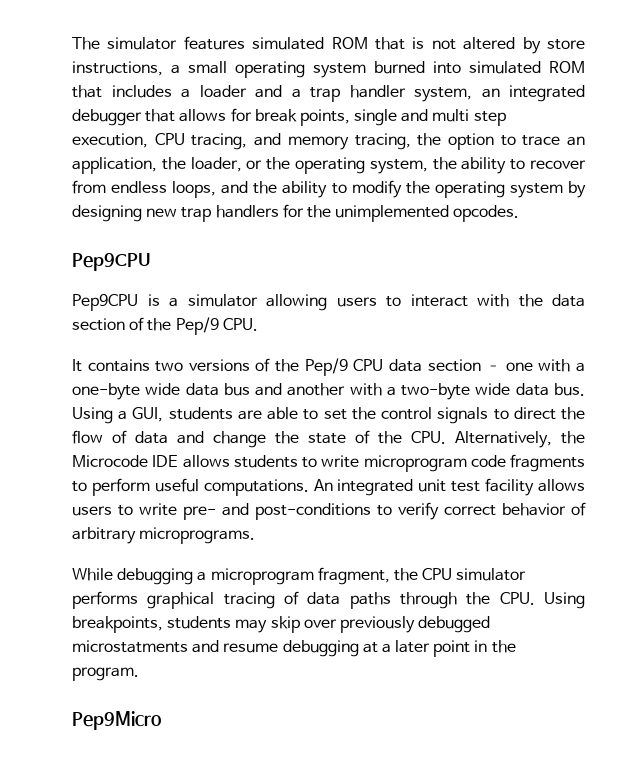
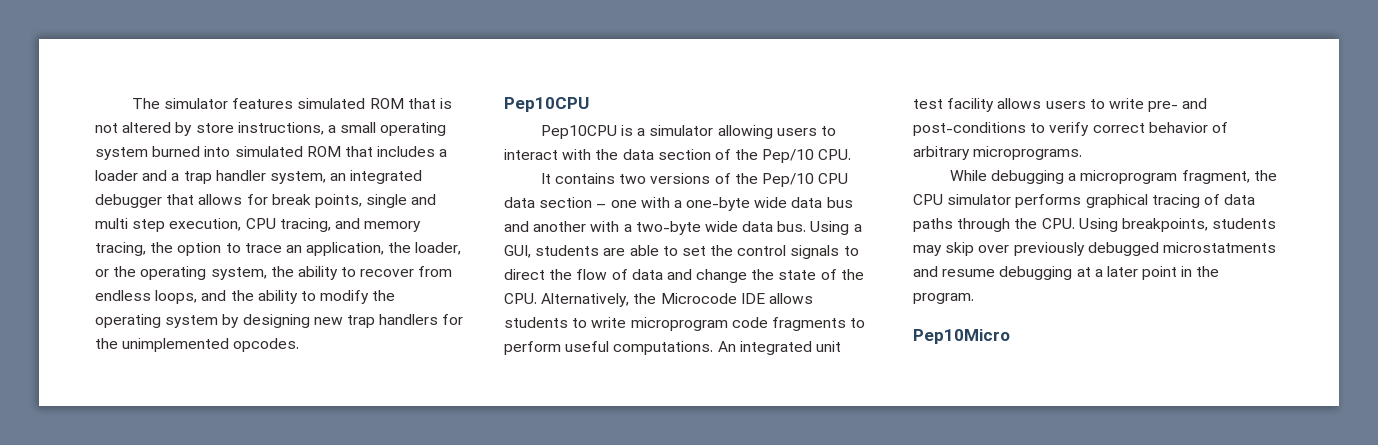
[72,253,151,271] [72,294,138,311] Pep9CPU // Pep9CPU -> [504,97,589,112] [540,125,617,139] Pep10CPU // Pep10CPU
[175,317,219,335] Pep/9 -> [762,149,815,163] Pep/10
[304,358,348,376] Pep/9 -> [761,173,814,187] Pep/10
[72,711,161,730] Pep9Micro -> [913,329,1010,344] Pep10Micro

